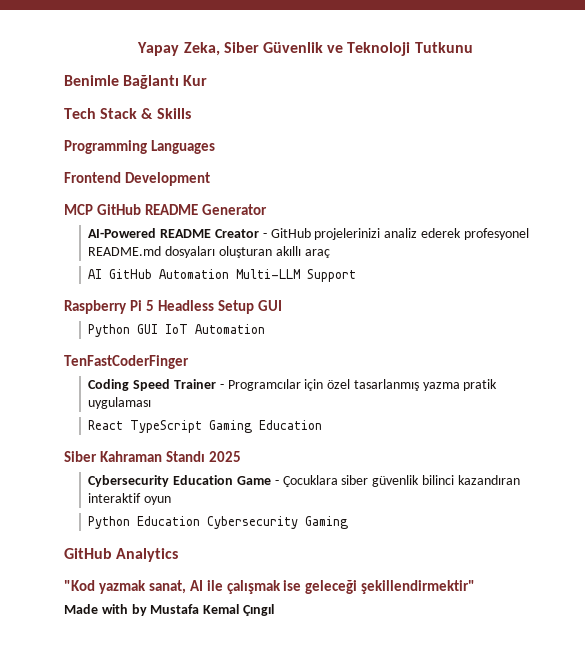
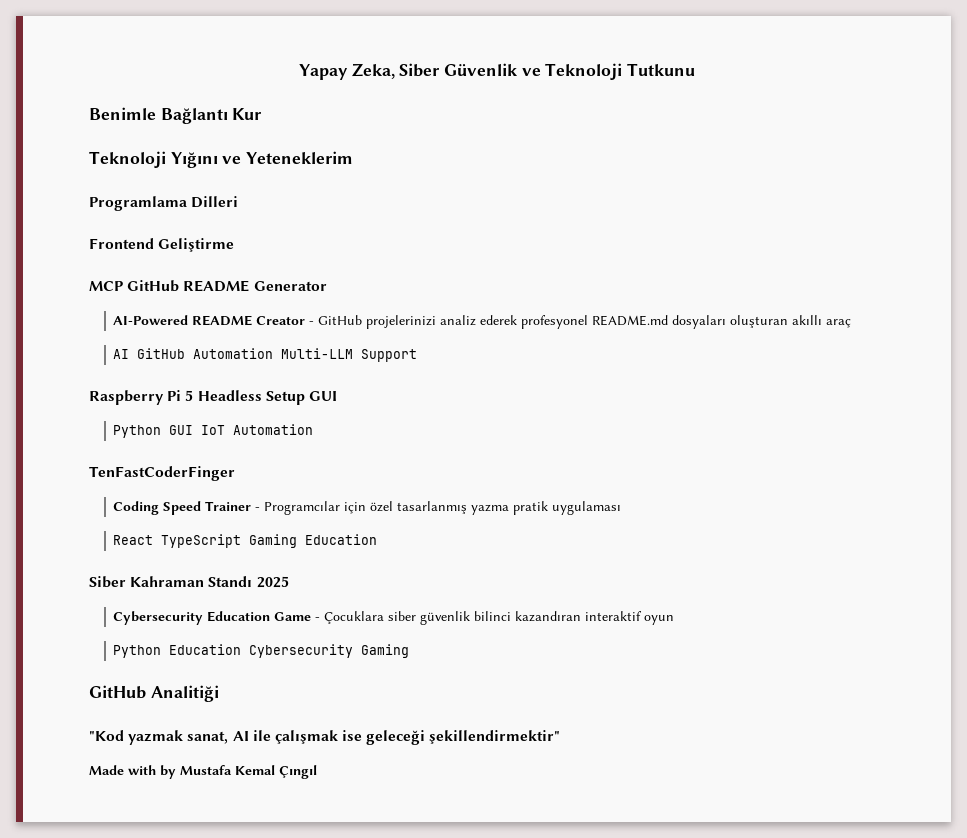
[64,108,191,119] [64,140,215,154] Tech Stack & Skills // Programming Languages -> [89,151,354,168] [89,196,239,211] Teknoloji Yığını ve Yeteneklerim // Programlama Dilleri
[124,172,210,186] Development -> [158,238,235,252] Geliştirme
[116,548,179,562] Analytics -> [150,685,219,702] Analitiği

